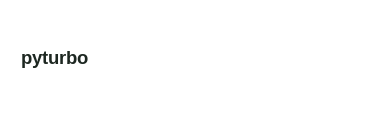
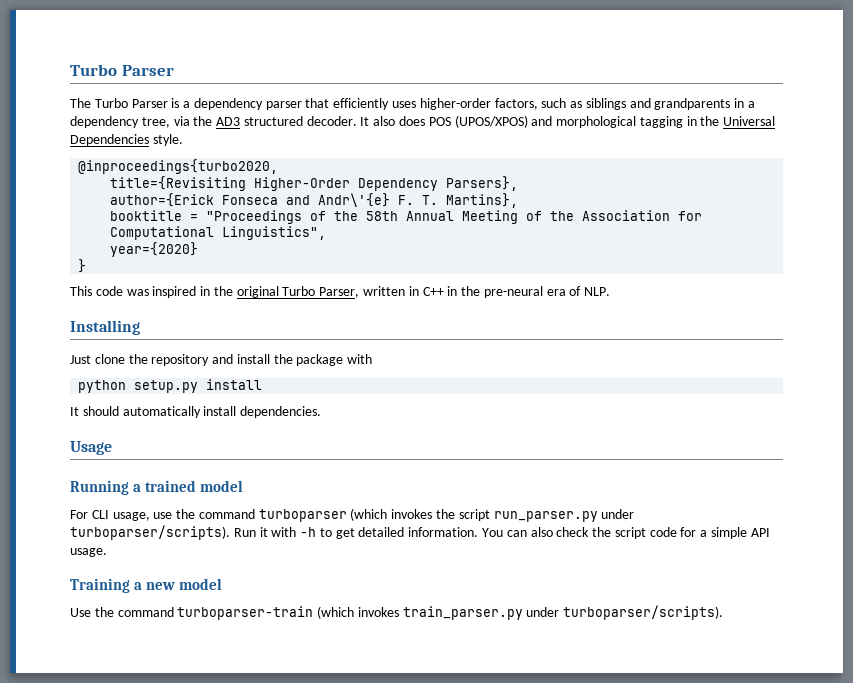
[21,51,88,68] pyturbo -> [70,64,174,76] [70,98,756,110] [70,115,776,128] [70,134,183,146] [78,159,279,174] [110,176,519,191] [110,193,519,208] [110,210,703,224] [110,226,327,240] [110,242,199,257] [78,259,87,273] [70,286,611,298] [70,320,140,335] [70,354,373,366] [78,379,263,393] [70,406,322,418] [70,441,112,455] [70,480,243,495] [70,508,635,522] [70,525,770,540] [70,548,107,557] [70,578,222,593] [70,605,724,620] Turbo Parser // The Turbo Parser is a dependency parser that efficiently uses higher-order factors, such as siblings and grandparents in a dependency tree, via the AD3 structured decoder. It also does POS (UPOS/XPOS) and morphological tagging in the Universal Dependencies style. // @inproceedings{turbo2020, // title={Revisiting Higher-Order Dependency Parsers}, // author={Erick Fonseca and Andr\'{e} F. T. Martins}, // booktitle = "Proceedings of the 58th Annual Meeting of the Association for Computational Linguistics", // year={2020} // } // This code was inspired in the original Turbo Parser, written in C++ in the pre-neural era of NLP. // Installing // Just clone the repository and install the package with // python setup.py install // It should automatically install dependencies. // Usage // Running a trained model // For CLI usage, use the command turboparser (which invokes the script run_parser.py under turboparser/scripts). Run it with -h to get detailed information. You can also check the script code for a simple API usage. // Training a new model // Use the command turboparser-train (which invokes train_parser.py under turboparser/scripts).

